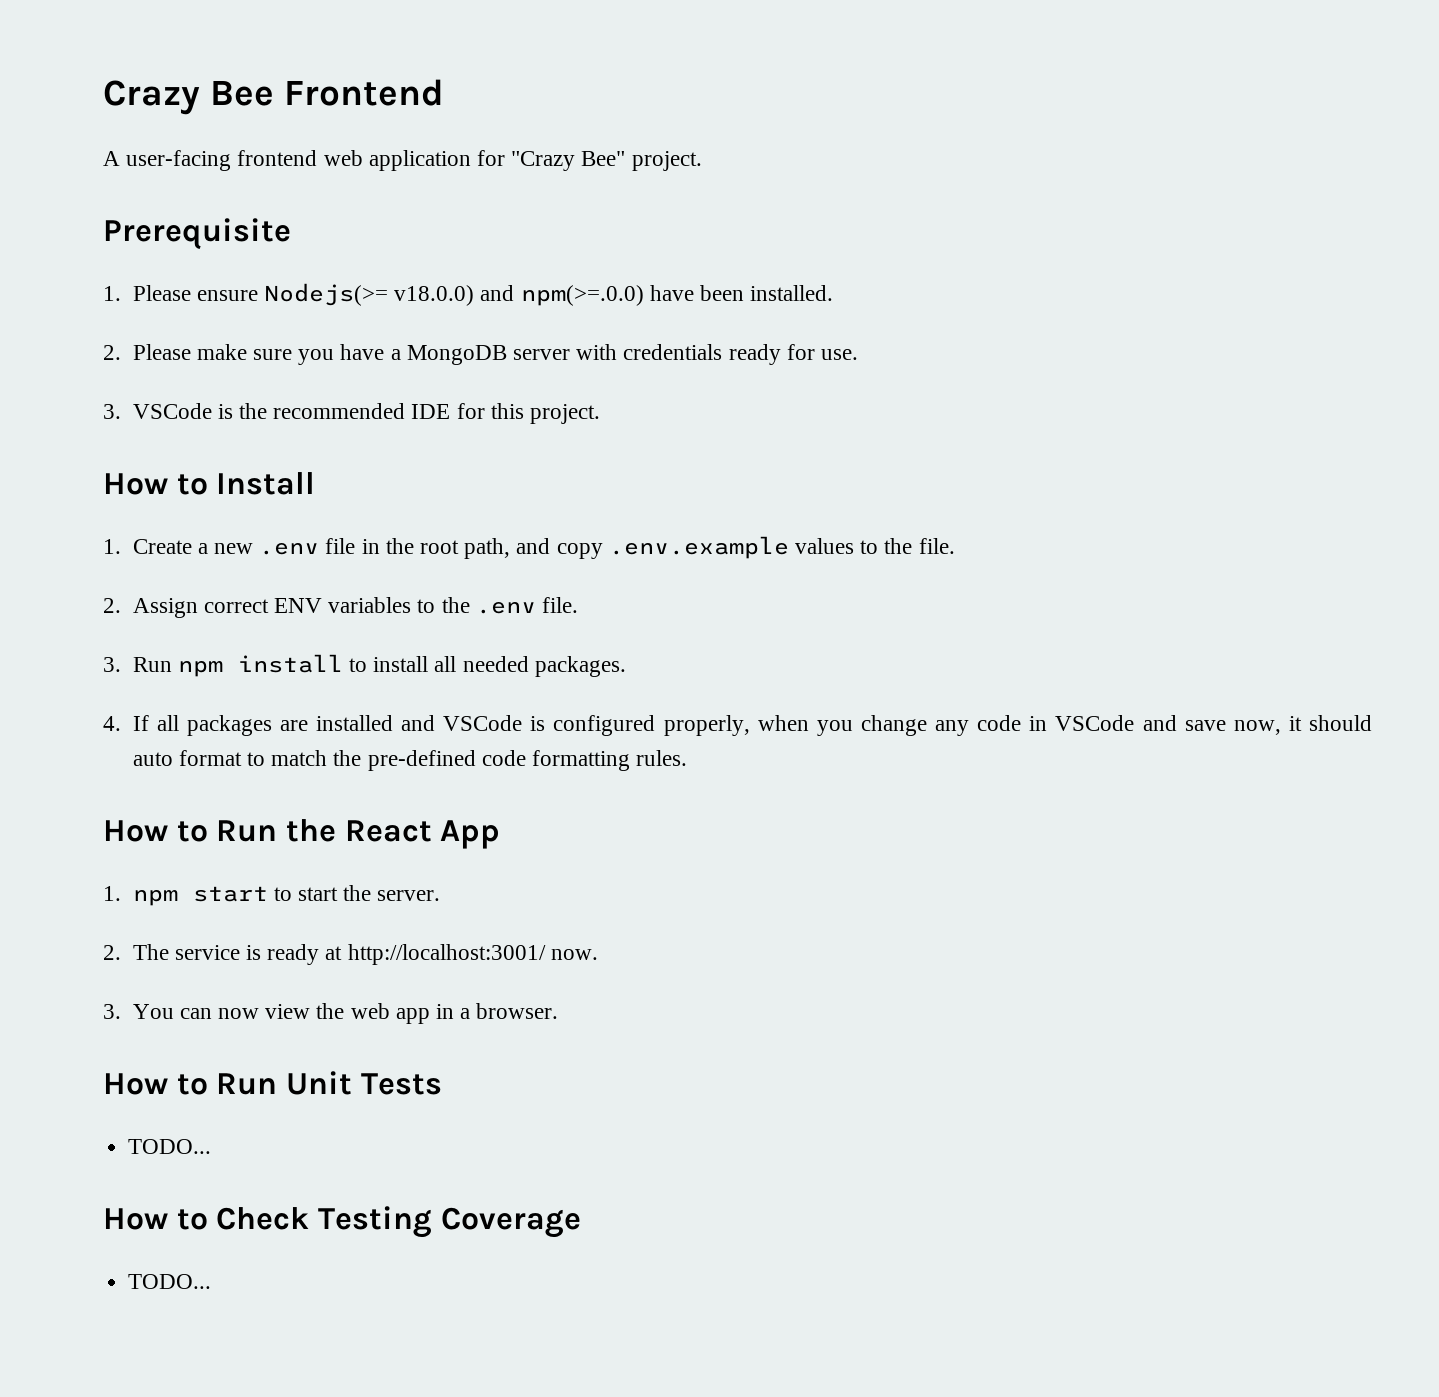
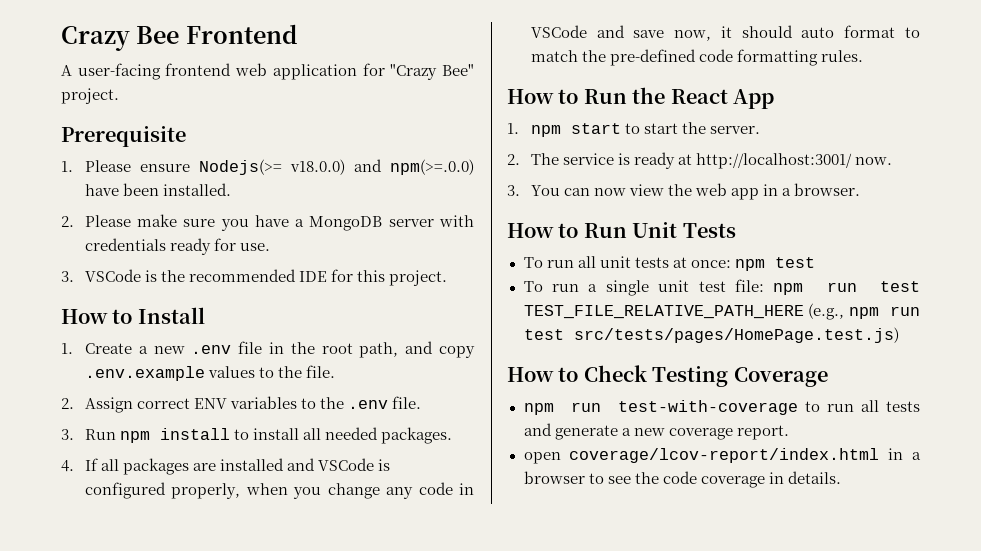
[128,1139,212,1154] TODO... -> [523,256,815,271] [523,279,920,296] [523,303,920,320] [523,327,899,343] To run all unit tests at once: npm test // To run a single unit test file: npm run test TEST_FILE_RELATIVE_PATH_HERE (e.g., npm run test src/tests/pages/HomePage.test.js)
[128,1274,212,1289] TODO... -> [523,400,920,415] [523,423,789,440] [523,448,921,464] [523,471,841,488] npm run test-with-coverage to run all tests and generate a new coverage report. // open coverage/lcov-report/index.html in a browser to see the code coverage in details.

